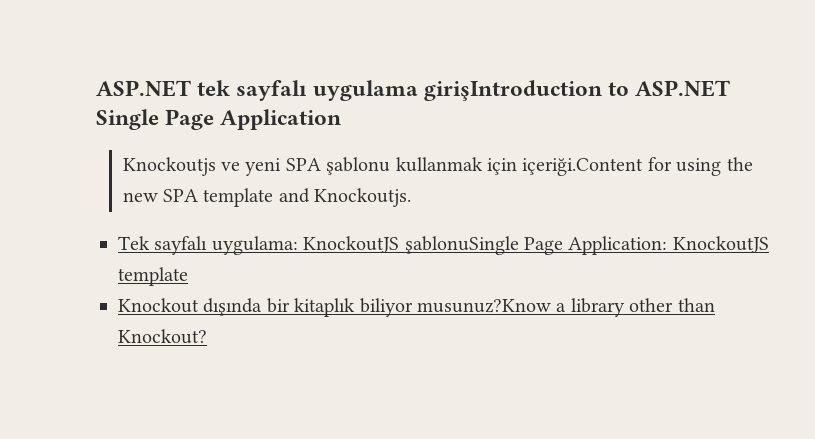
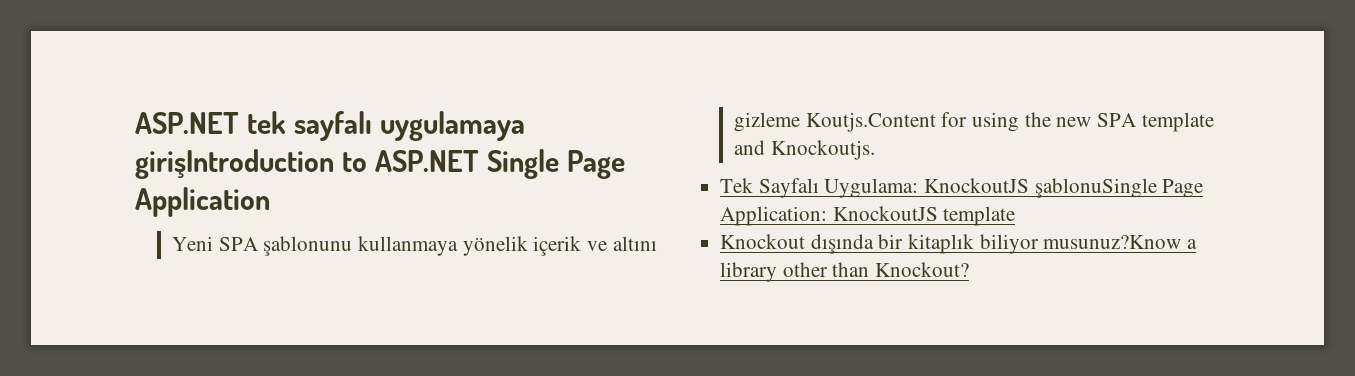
[312,80,418,101] uygulama -> [379,111,525,141] uygulamaya
[122,157,644,176] Knockoutjs ve yeni SPA şablonu kullanmak için içeriği.Content -> [172,236,657,256] [734,112,936,132] Yeni SPA şablonunu kullanmaya yönelik içerik ve altını gizleme Koutjs.Content
[154,236,298,255] sayfalı uygulama: -> [758,178,919,198] Sayfalı Uygulama:

